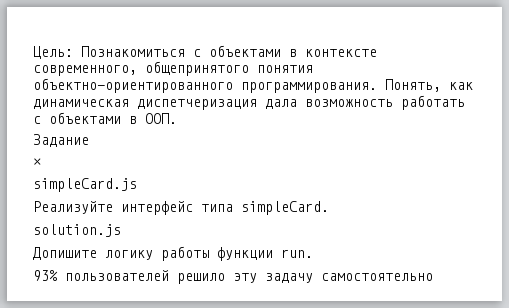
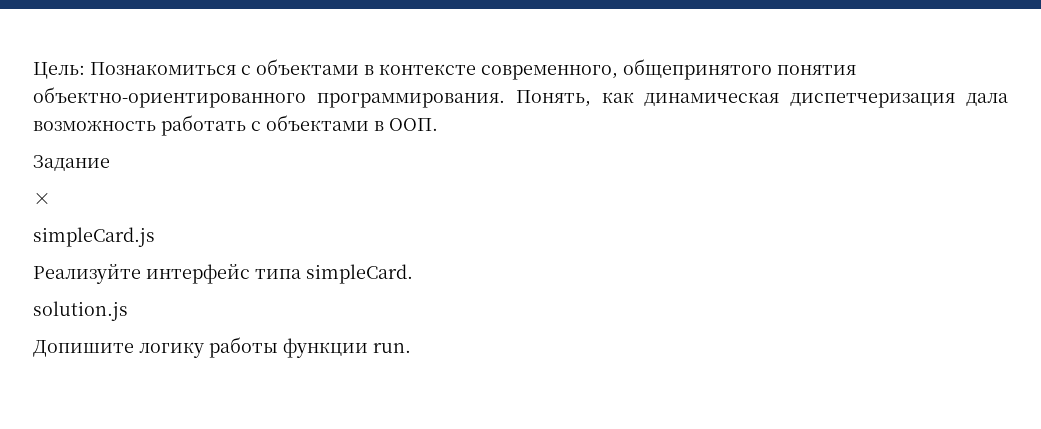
[33,270,433,284] // 93% пользователей решило эту задачу самостоятельно -> (411, 348) none

